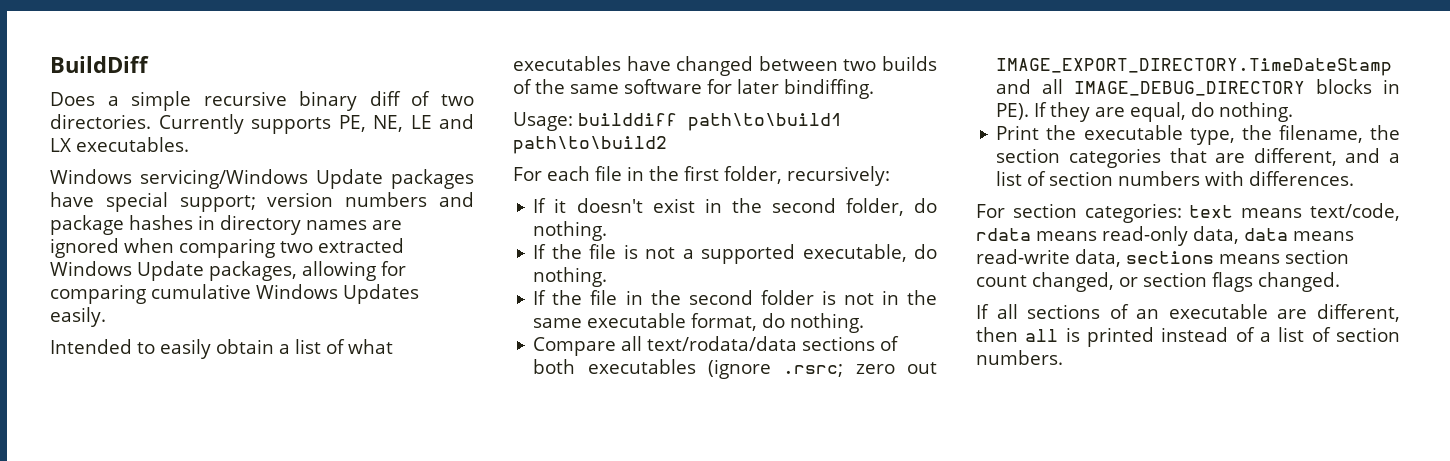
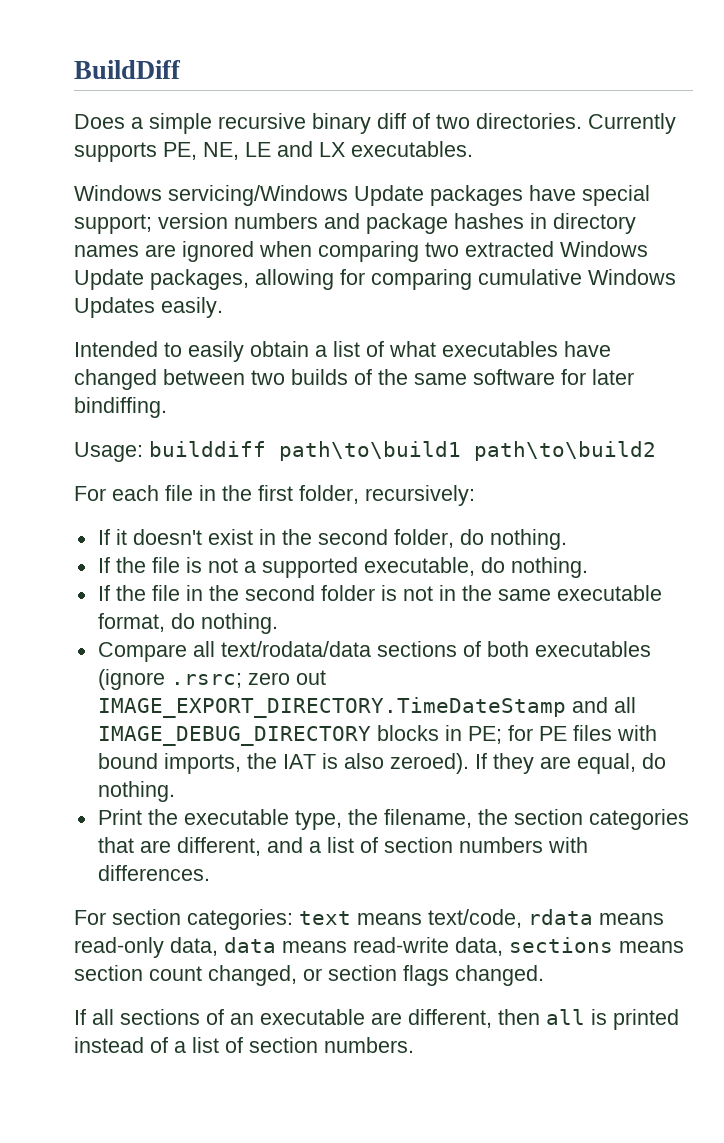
[996,103,1030,120] PE). -> [467,725,657,744] [97,753,469,774] PE; for PE files with bound imports, the IAT is also zeroed).

